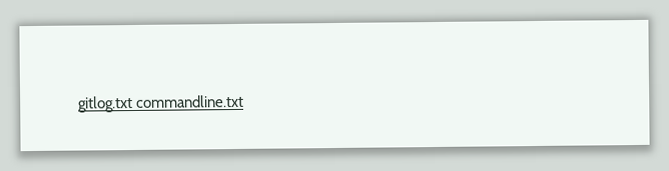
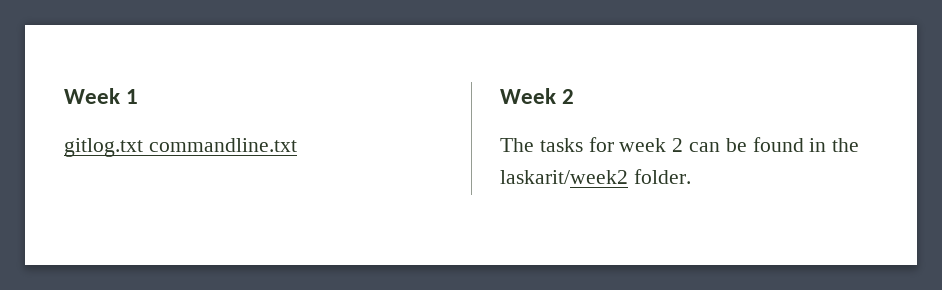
(78, 104) none -> [64,88,139,104] Week 1 //
(245, 101) none -> [500,88,575,104] [500,137,860,152] [500,169,691,184] // Week 2 // The tasks for week 2 can be found in the laskarit/week2 folder.

